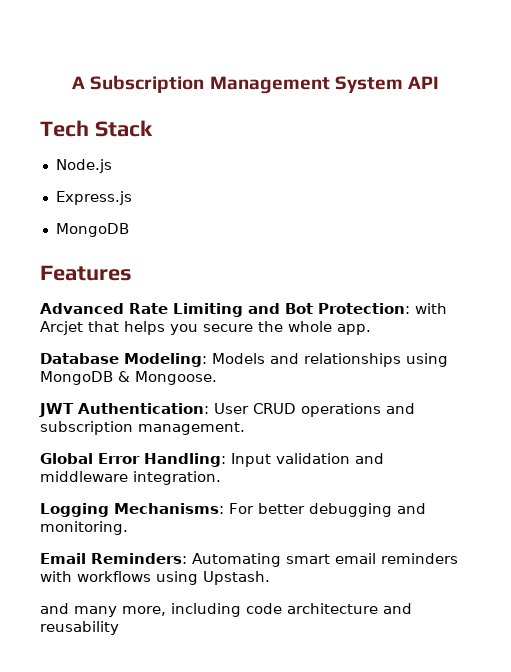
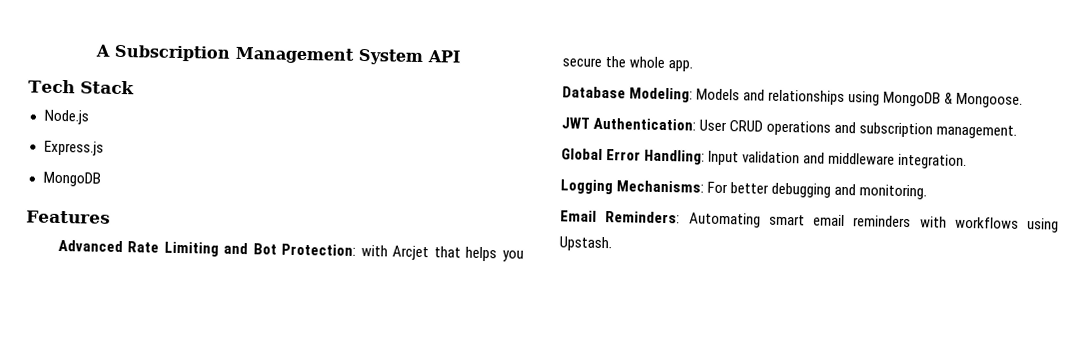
[40,603,412,617] [40,621,119,635] // and many more, including code architecture and reusability -> (612, 244) none

